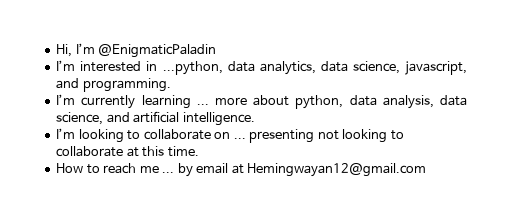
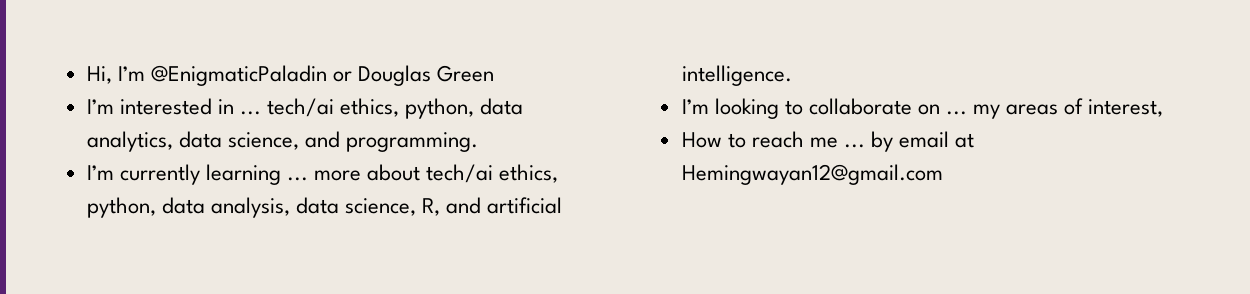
(217, 51) none -> [332,65,495,86] or Douglas Green
[162,61,223,75] ...python, -> [239,98,475,119] ... tech/ai ethics, python,
[404,61,467,75] javascript, -> (299, 141) none
(290, 100) none -> [426,164,559,183] tech/ai ethics,
(104, 118) none -> [422,198,441,216] R,
[249,129,404,143] [56,146,199,157] presenting not looking to collaborate at this time. -> [973,98,1164,119] my areas of interest,

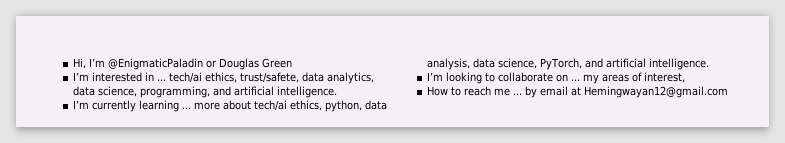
[405,98,475,119] python, -> [240,72,300,83] trust/safete,
[304,131,479,152] and programming. -> [140,86,338,98] programming, and artificial intelligence.
[422,198,441,216] R, -> [540,58,583,70] PyTorch,

